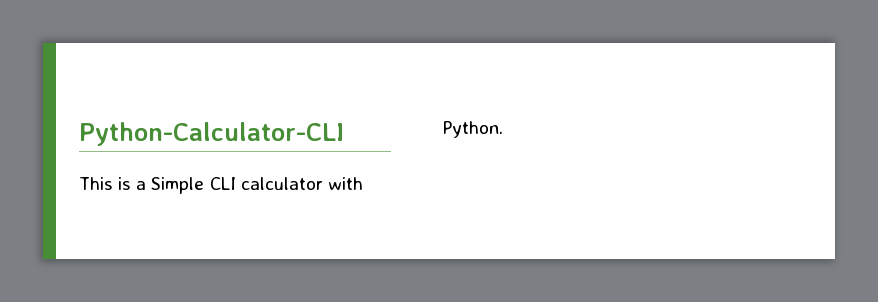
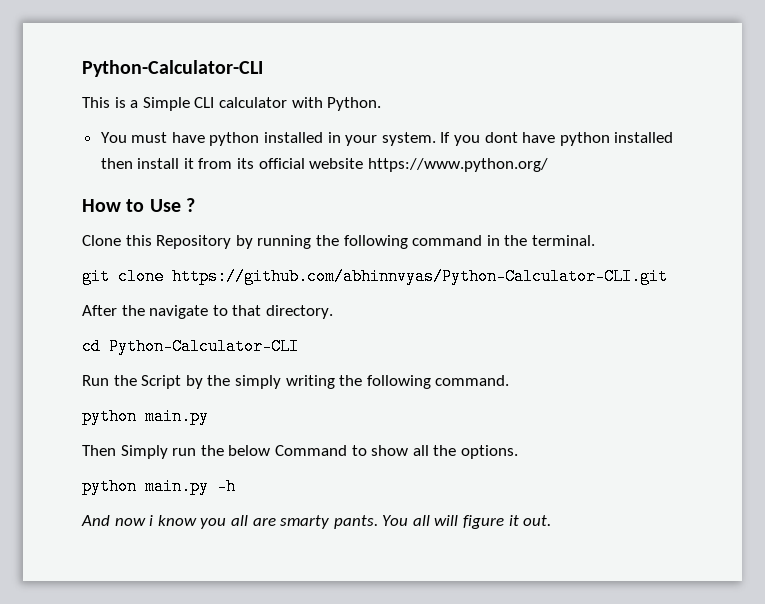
(503, 129) none -> [100,132,674,146] [100,158,548,172] [82,198,195,212] [82,235,595,249] [82,268,668,285] [82,305,333,319] [82,338,299,355] [82,375,510,389] [82,408,209,425] [82,445,518,459] [82,478,236,495] [81,515,552,529] // You must have python installed in your system. If you dont have python installed then install it from its official website https://www.python.org/ // How to Use ? // Clone this Repository by running the following command in the terminal. // git clone https://github.com/abhinnvyas/Python-Calculator-CLI.git // After the navigate to that directory. // cd Python-Calculator-CLI // Run the Script by the simply writing the following command. // python main.py // Then Simply run the below Command to show all the options. // python main.py -h // And now i know you all are smarty pants. You all will figure it out.

